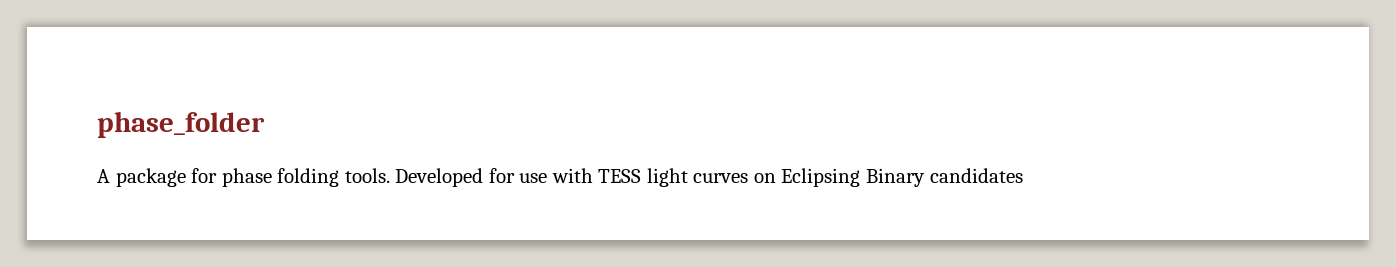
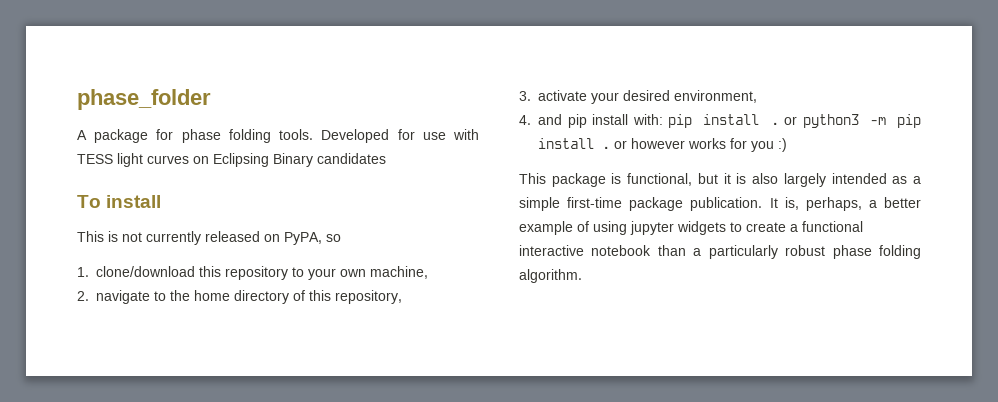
(1023, 175) none -> [77,195,162,208] [77,231,341,245] [77,266,428,280] [77,290,402,304] [519,90,757,104] [519,114,921,128] [538,138,787,152] [519,173,921,187] [519,197,921,211] [519,221,863,235] [519,245,921,259] [519,269,582,283] // To install // This is not currently released on PyPA, so // 1. clone/download this repository to your own machine, // 2. navigate to the home directory of this repository, // 3. activate your desired environment, // 4. and pip install with: pip install . or python3 -m pip install . or however works for you :) // This package is functional, but it is also largely intended as a simple first-time package publication. It is, perhaps, a better example of using jupyter widgets to create a functional interactive notebook than a particularly robust phase folding algorithm.

